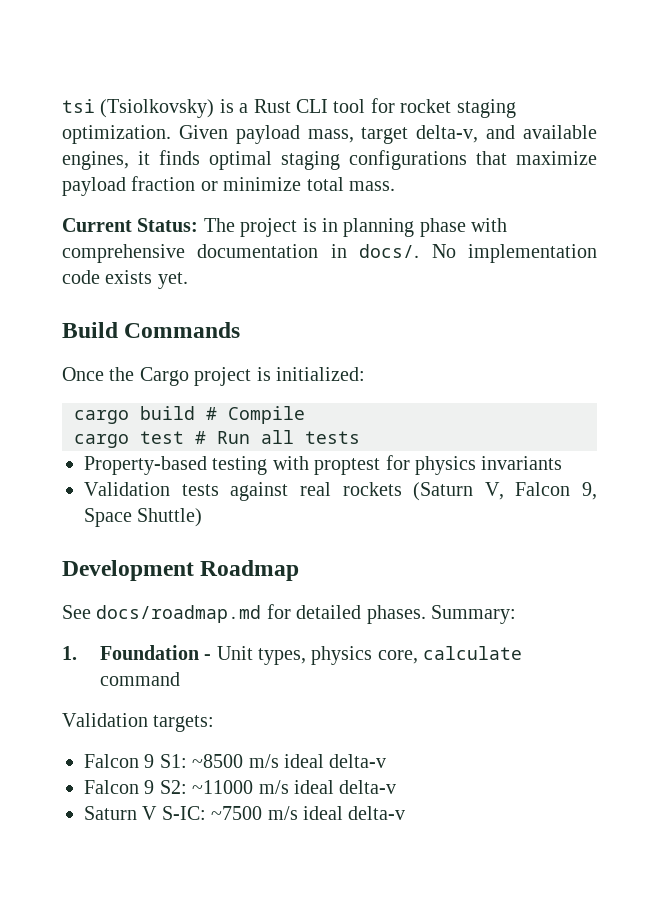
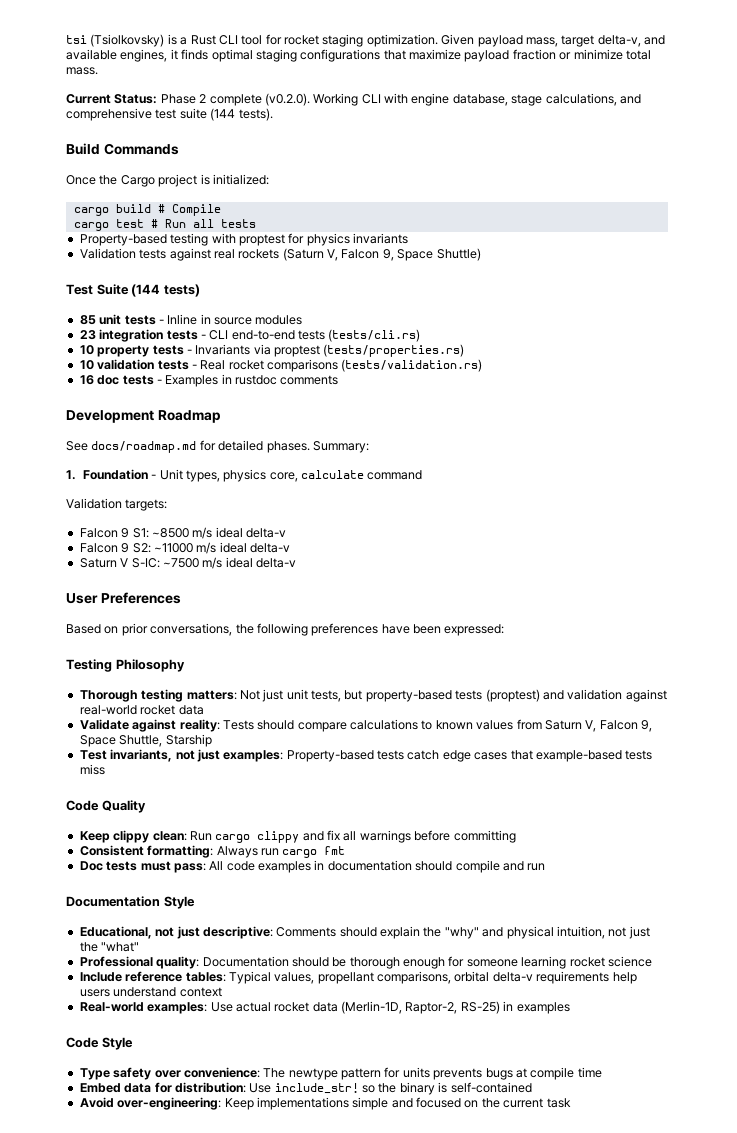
[203,218,508,237] [62,244,597,263] [62,270,188,289] The project is in planning phase with comprehensive documentation in docs/. No implementation code exists yet. -> [160,93,641,106] [66,108,273,121] Phase 2 complete (v0.2.0). Working CLI with engine database, stage calculations, and comprehensive test suite (144 tests).
(203, 517) none -> [66,284,200,297] [79,314,303,325] [79,329,421,342] [79,344,465,357] [79,359,483,372] [79,374,339,387] // Test Suite (144 tests) // 85 unit tests - Inline in source modules // 23 integration tests - CLI end-to-end tests (tests/cli.rs) // 10 property tests - Invariants via proptest (tests/properties.rs) // 10 validation tests - Real rocket comparisons (tests/validation.rs) // 16 doc tests - Examples in rustdoc comments
(406, 813) none -> [66,592,181,604] [66,623,505,636] [66,659,185,672] [79,689,667,702] [79,705,204,715] [79,719,652,732] [79,734,212,747] [79,749,653,762] [79,764,105,775] [66,800,146,813] [79,830,516,843] [79,845,346,858] [79,860,546,873] [66,896,195,909] [79,926,650,939] [79,942,140,952] [79,956,652,969] [79,971,637,984] [79,987,222,997] [79,1001,570,1014] [66,1037,133,1050] [79,1067,602,1080] [79,1082,532,1095] [79,1097,571,1110] // User Preferences // Based on prior conversations, the following preferences have been expressed: // Testing Philosophy // Thorough testing matters: Not just unit tests, but property-based tests (proptest) and validation against real-world rocket data // Validate against reality: Tests should compare calculations to known values from Saturn V, Falcon 9, Space Shuttle, Starship // Test invariants, not just examples: Property-based tests catch edge cases that example-based tests miss // Code Quality // Keep clippy clean: Run cargo clippy and fix all warnings before committing // Consistent formatting: Always run cargo fmt // Doc tests must pass: All code examples in documentation should compile and run // Documentation Style // Educational, not just descriptive: Comments should explain the "why" and physical intuition, not just the "what" // Professional quality: Documentation should be thorough enough for someone learning rocket science // Include reference tables: Typical values, propellant comparisons, orbital delta-v requirements help users understand context // Real-world examples: Use actual rocket data (Merlin-1D, Raptor-2, RS-25) in examples // Code Style // Type safety over convenience: The newtype pattern for units prevents bugs at compile time // Embed data for distribution: Use include_str! so the binary is self-contained // Avoid over-engineering: Keep implementations simple and focused on the current task

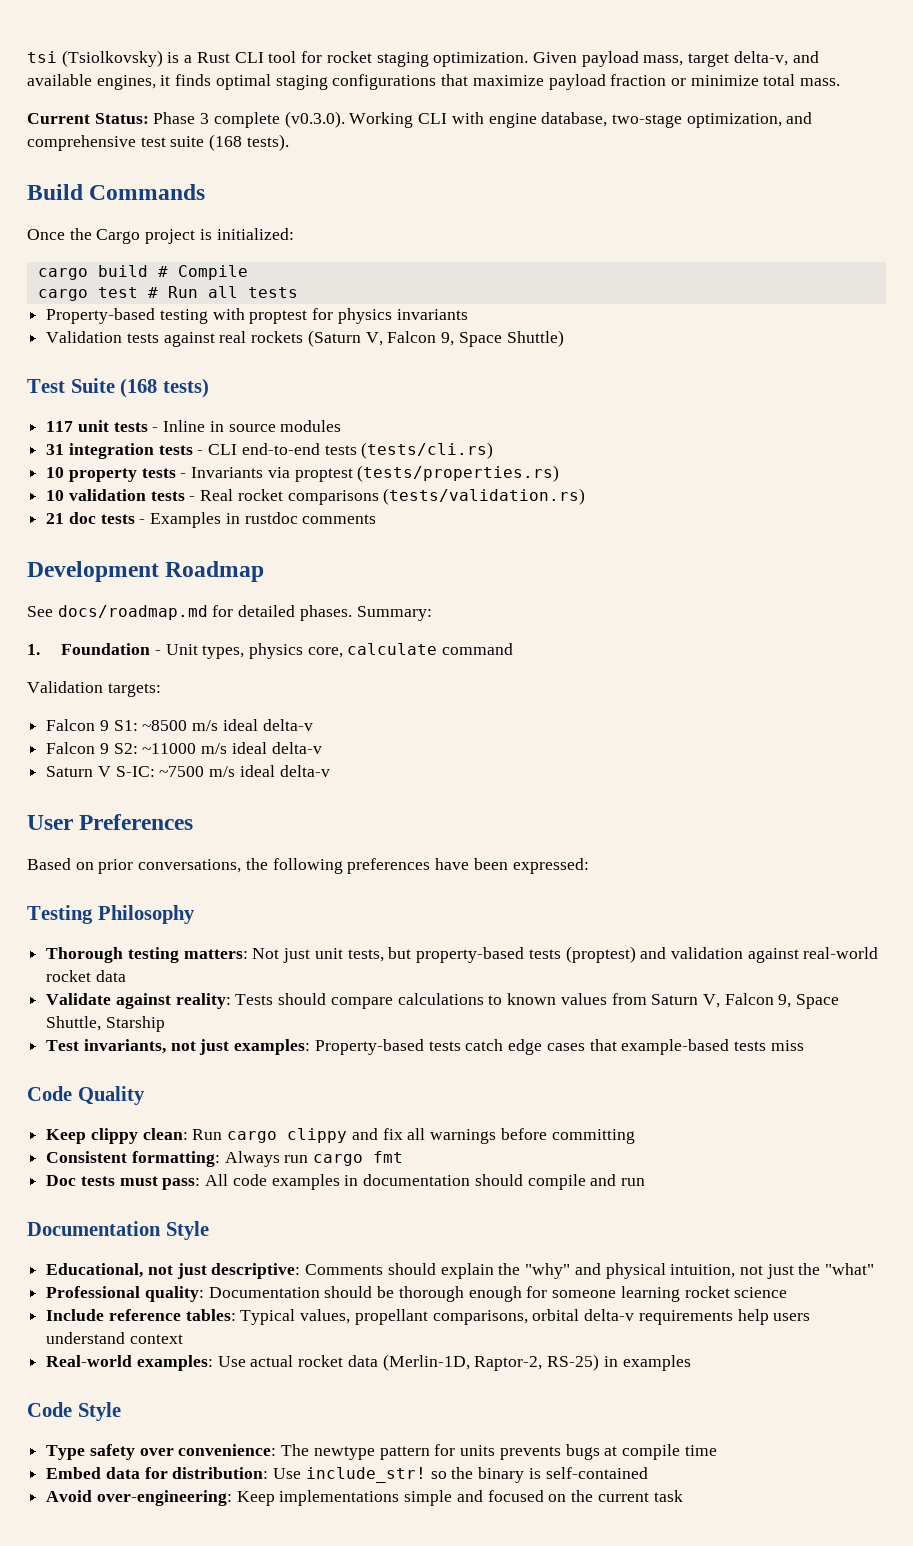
[199,93,310,106] 2 complete (v0.2.0). -> [200,111,345,128] 3 complete (v0.3.0).
[511,93,617,106] stage calculations, -> [611,113,782,128] two-stage optimization,
[210,108,236,121] (144 -> [209,134,243,151] (168
[131,284,161,297] (144 -> [120,378,158,398] (168
[79,315,96,325] 85 -> [46,421,74,432] 117
[79,330,96,340] 23 -> [46,444,65,455] 31
[79,375,94,385] 16 -> [46,513,65,524] 21

